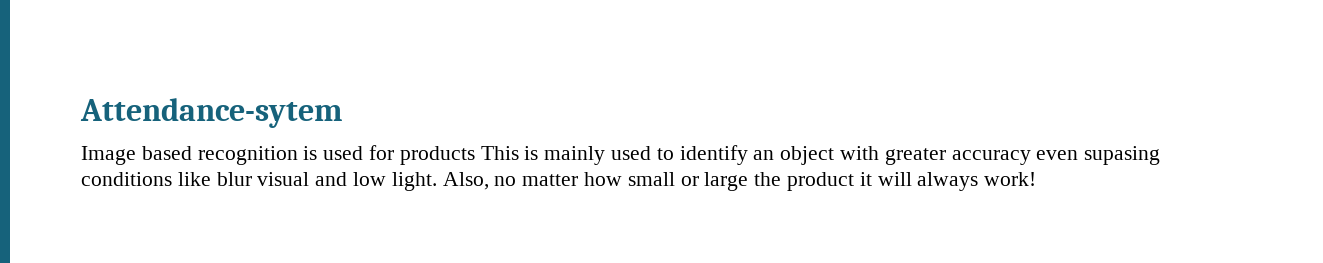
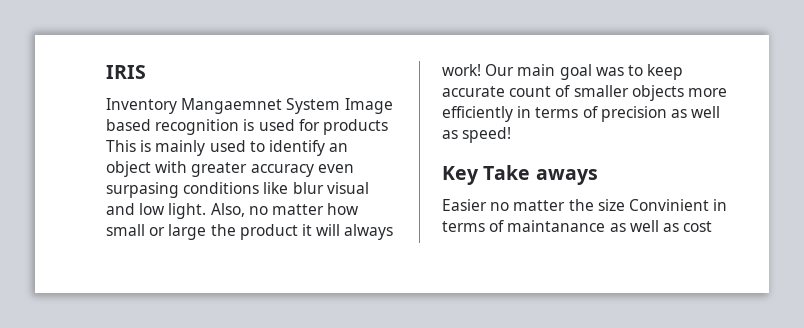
[80,98,343,128] Attendance-sytem // -> [106,65,146,79] [106,98,341,114] IRIS // Inventory Mangaemnet System
[1084,146,1161,165] supasing -> [106,182,179,198] surpasing
(1037, 179) none -> [485,64,684,80] [442,85,727,101] [442,106,721,122] [442,127,512,143] [442,165,598,185] [442,199,728,211] [442,220,713,232] Our main goal was to keep accurate count of smaller objects more efficiently in terms of precision as well as speed! // Key Take aways // Easier no matter the size Convinient in terms of maintanance as well as cost

